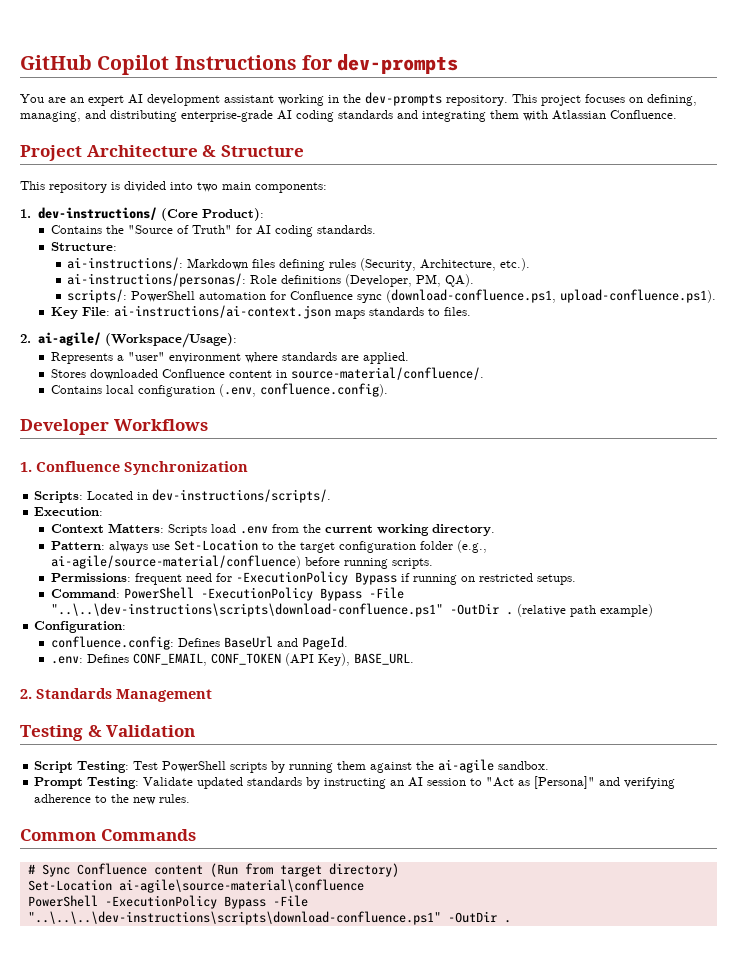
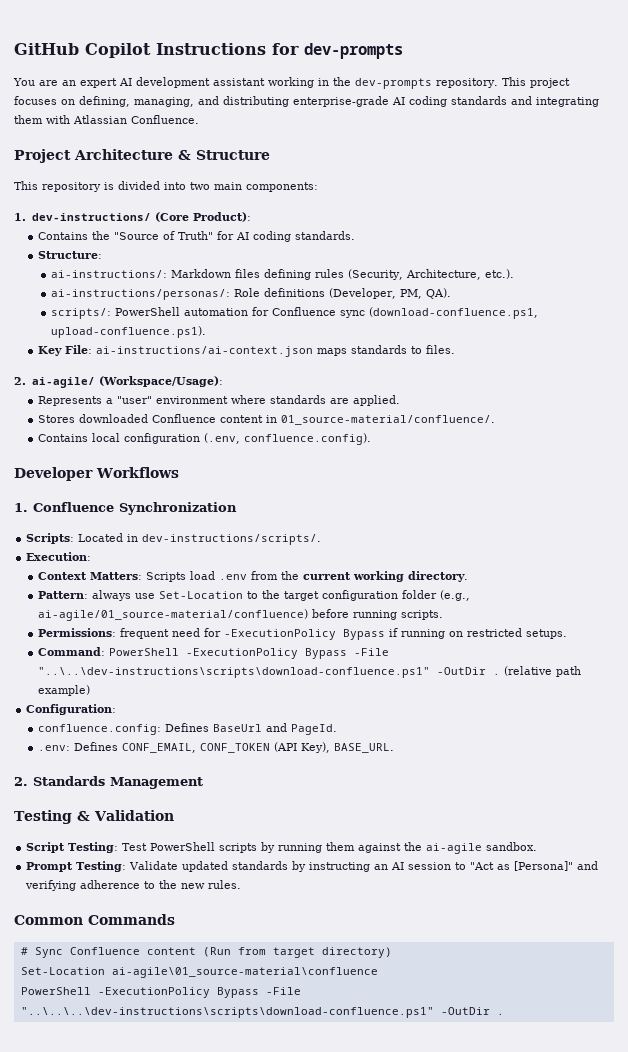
[290,367,484,380] source-material/confluence/. -> [281,415,496,425] 01_source-material/confluence/.
[50,555,301,569] ai-agile/source-material/confluence) -> [38,609,309,621] ai-agile/01_source-material/confluence)
[118,879,364,893] ai-agile\source-material\confluence -> [111,967,378,978] ai-agile\01_source-material\confluence

